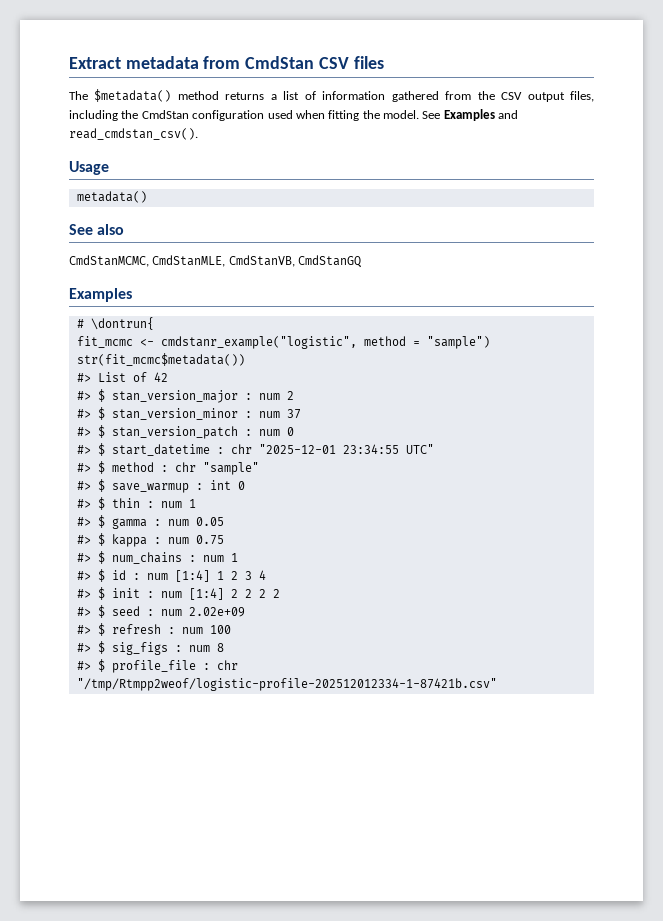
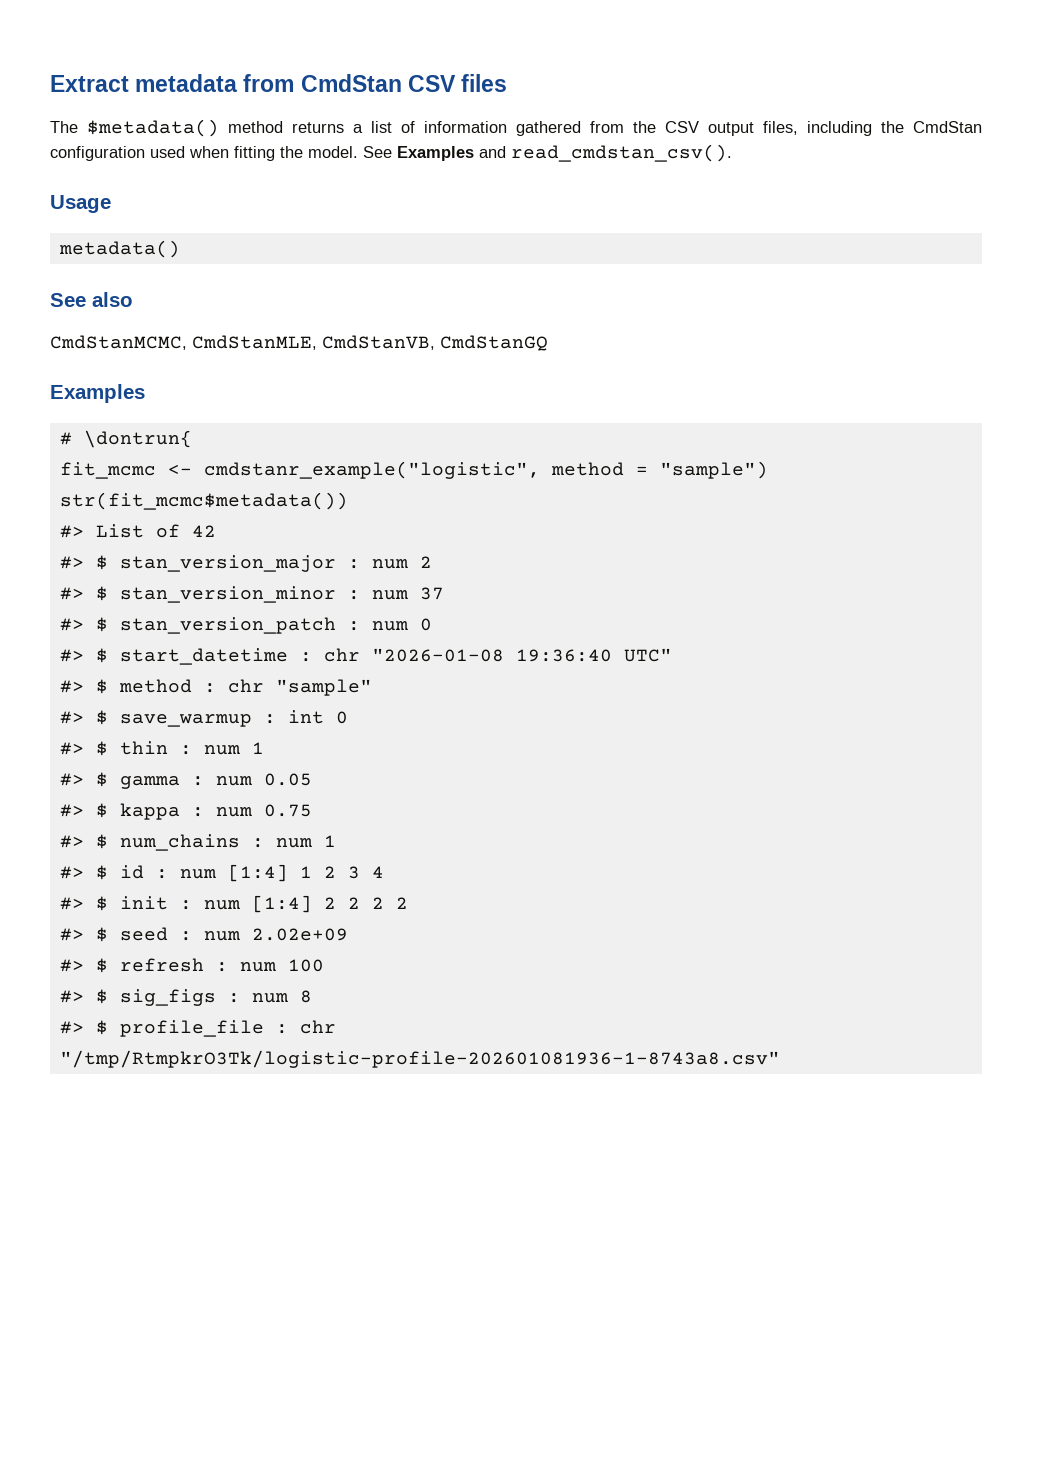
[258,444,399,454] "2025-12-01 23:34:55 -> [371,648,612,662] "2026-01-08 19:36:40
[76,678,497,691] "/tmp/Rtmpp2weof/logistic-profile-202512012334-1-87421b.csv" -> [59,1050,780,1068] "/tmp/RtmpkrO3Tk/logistic-profile-202601081936-1-8743a8.csv"

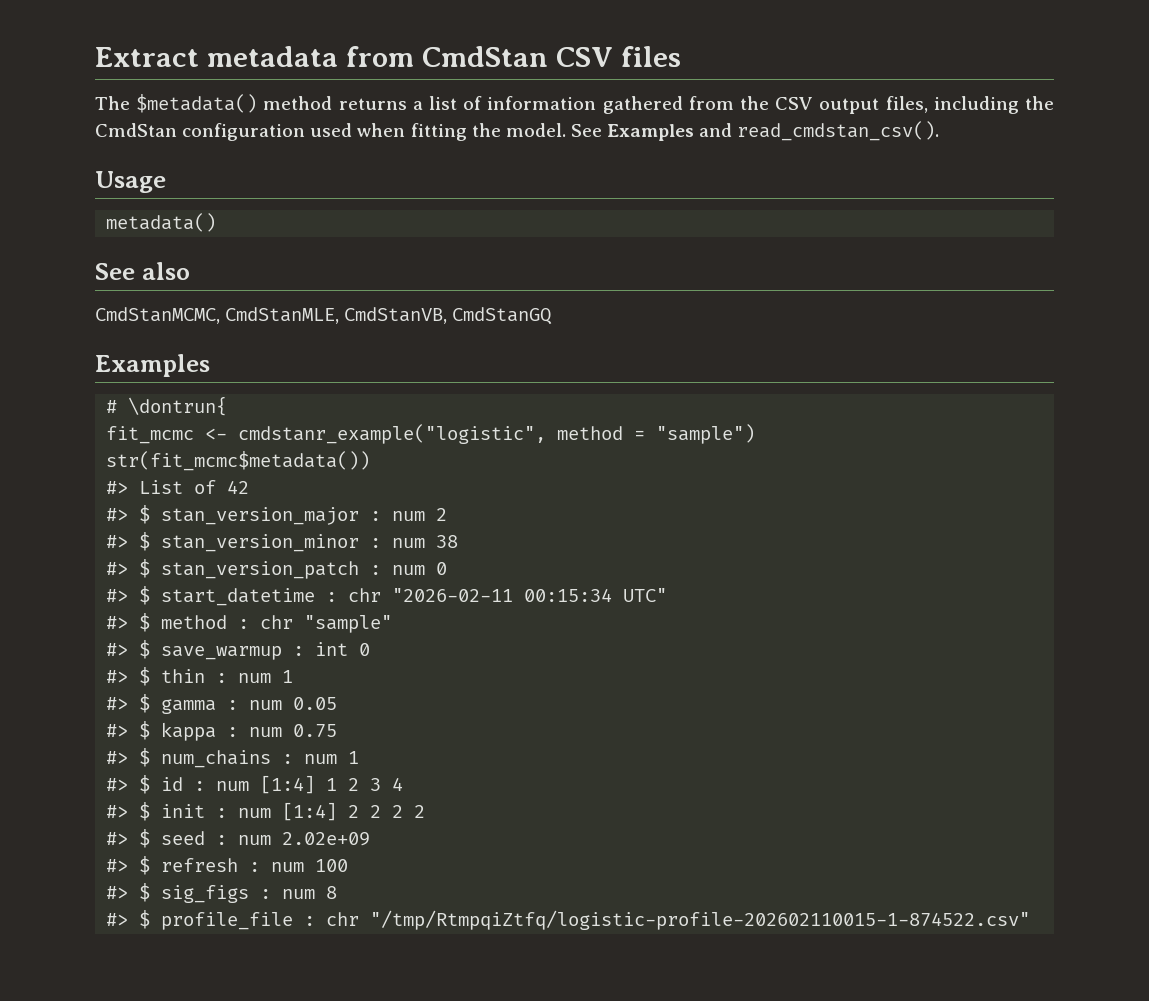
[419,587,444,600] 37 -> [436,535,459,548] 38
[371,648,612,662] "2026-01-08 19:36:40 -> [392,588,613,602] "2026-02-11 00:15:34
[59,1050,780,1068] "/tmp/RtmpkrO3Tk/logistic-profile-202601081936-1-8743a8.csv" -> [370,910,1031,930] "/tmp/RtmpqiZtfq/logistic-profile-202602110015-1-874522.csv"

